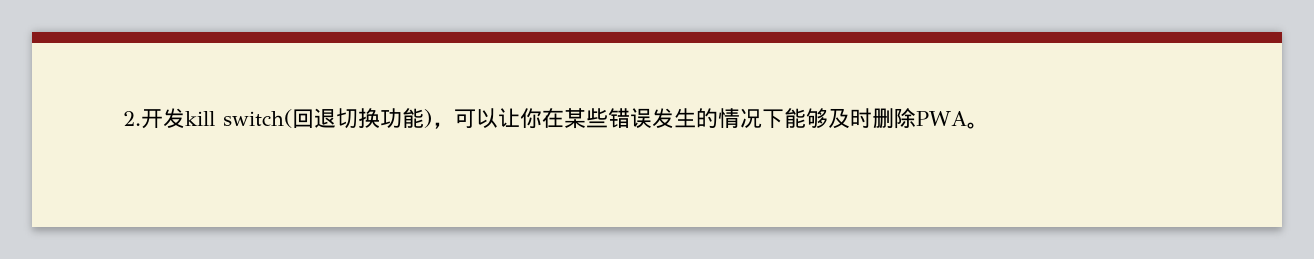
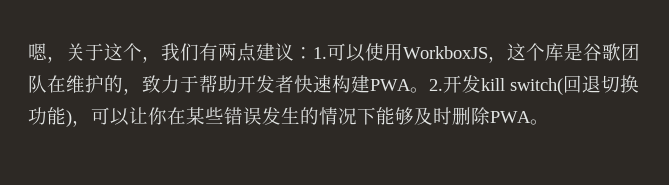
(123, 118) none -> [28,43,640,63] [28,75,429,95] 嗯，关于这个，我们有两点建议：1.可以使用WorkboxJS，这个库是谷歌团队在维护的，致力于帮助开发者快速构建PWA。

